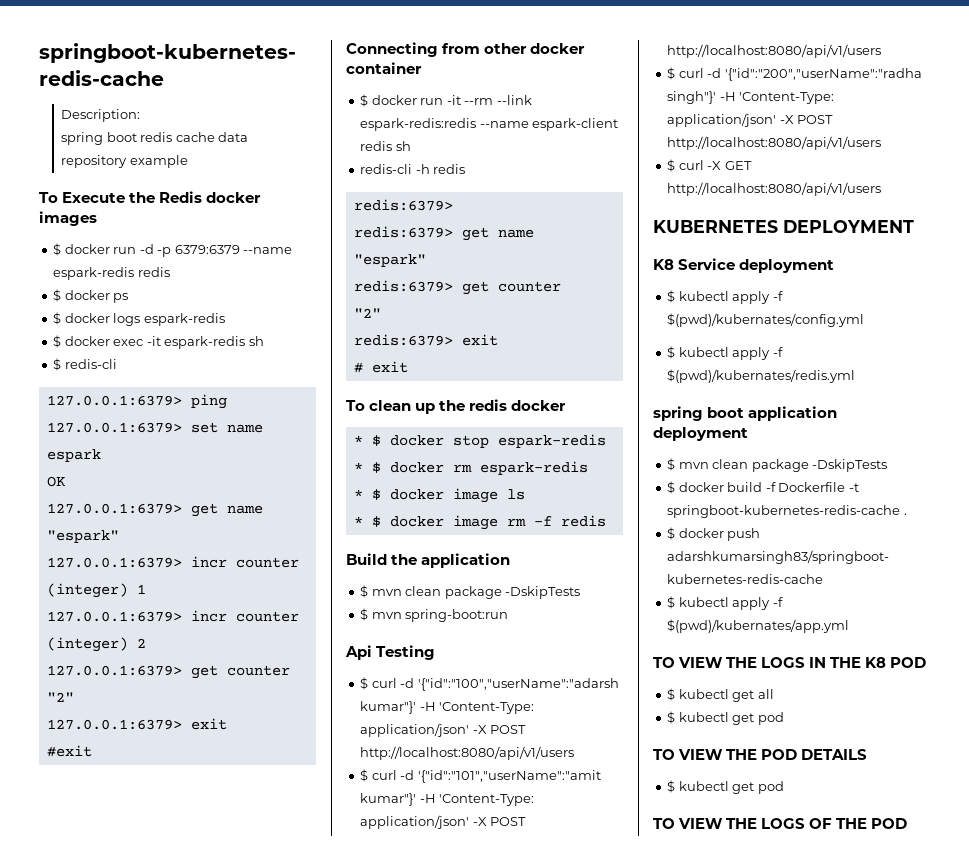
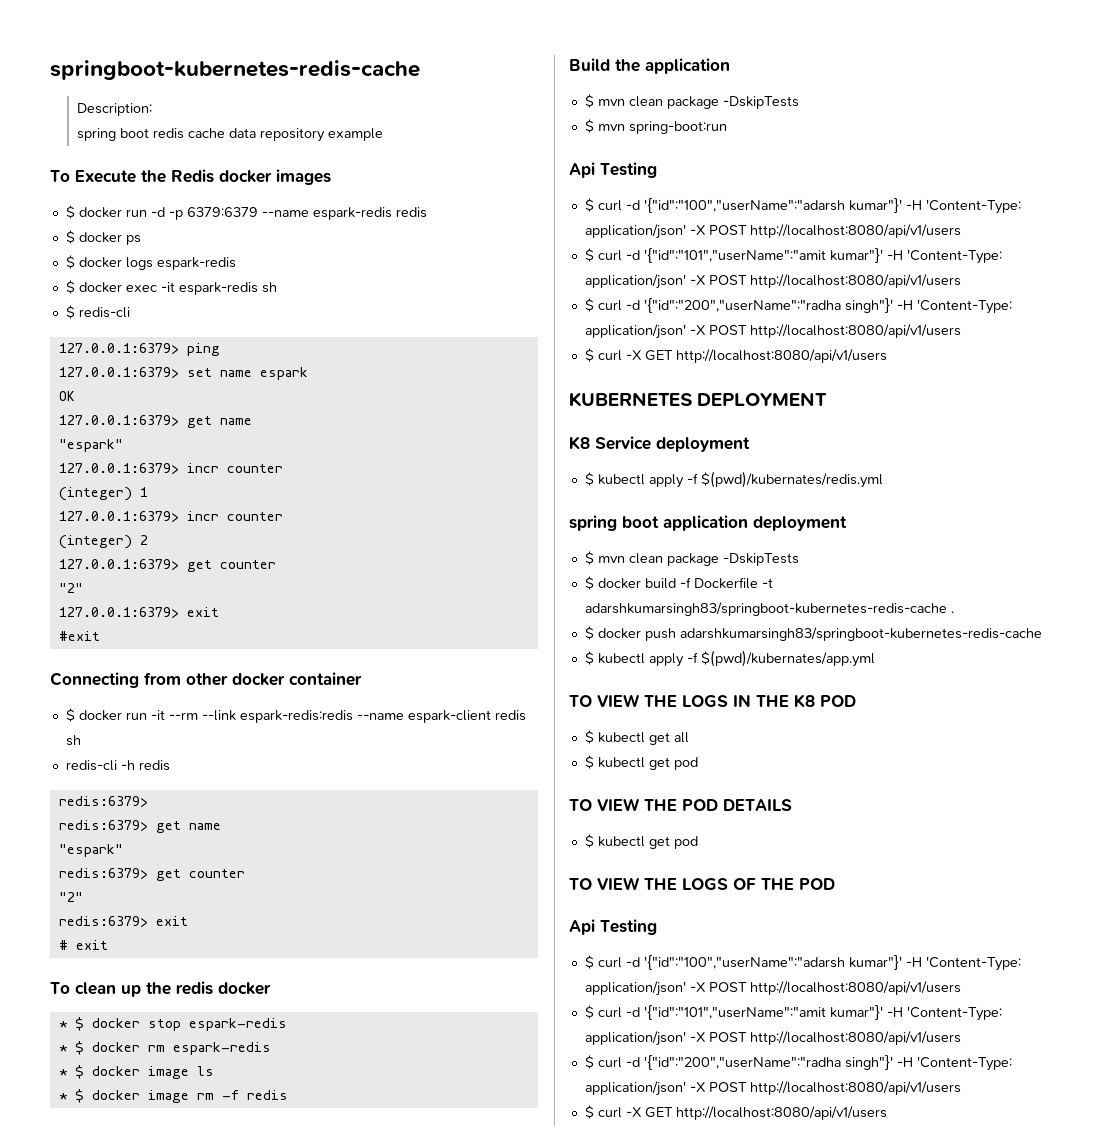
[667,290,783,304] [667,313,865,327] // $ kubectl apply -f $(pwd)/kubernates/config.yml -> (750, 444) none
[667,505,901,518] springboot-kubernetes-redis-cache -> [584,602,947,616] adarshkumarsingh83/springboot-kubernetes-redis-cache
(908, 823) none -> [569,919,657,935] [584,955,1021,971] [584,981,961,996] [584,1005,1002,1021] [584,1031,961,1046] [584,1055,1012,1071] [584,1081,961,1096] [584,1105,887,1120] // Api Testing // $ curl -d '{"id":"100","userName":"adarsh kumar"}' -H 'Content-Type: application/json' -X POST http://localhost:8080/api/v1/users // $ curl -d '{"id":"101","userName":"amit kumar"}' -H 'Content-Type: application/json' -X POST http://localhost:8080/api/v1/users // $ curl -d '{"id":"200","userName":"radha singh"}' -H 'Content-Type: application/json' -X POST http://localhost:8080/api/v1/users // $ curl -X GET http://localhost:8080/api/v1/users

